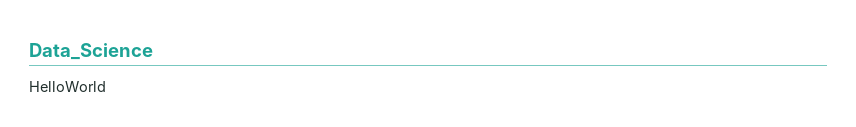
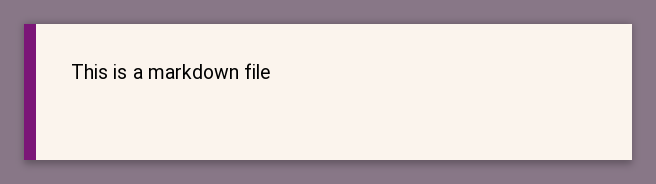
[29,43,153,60] [29,81,106,92] Data_Science // HelloWorld -> [71,63,271,79] This is a markdown file

